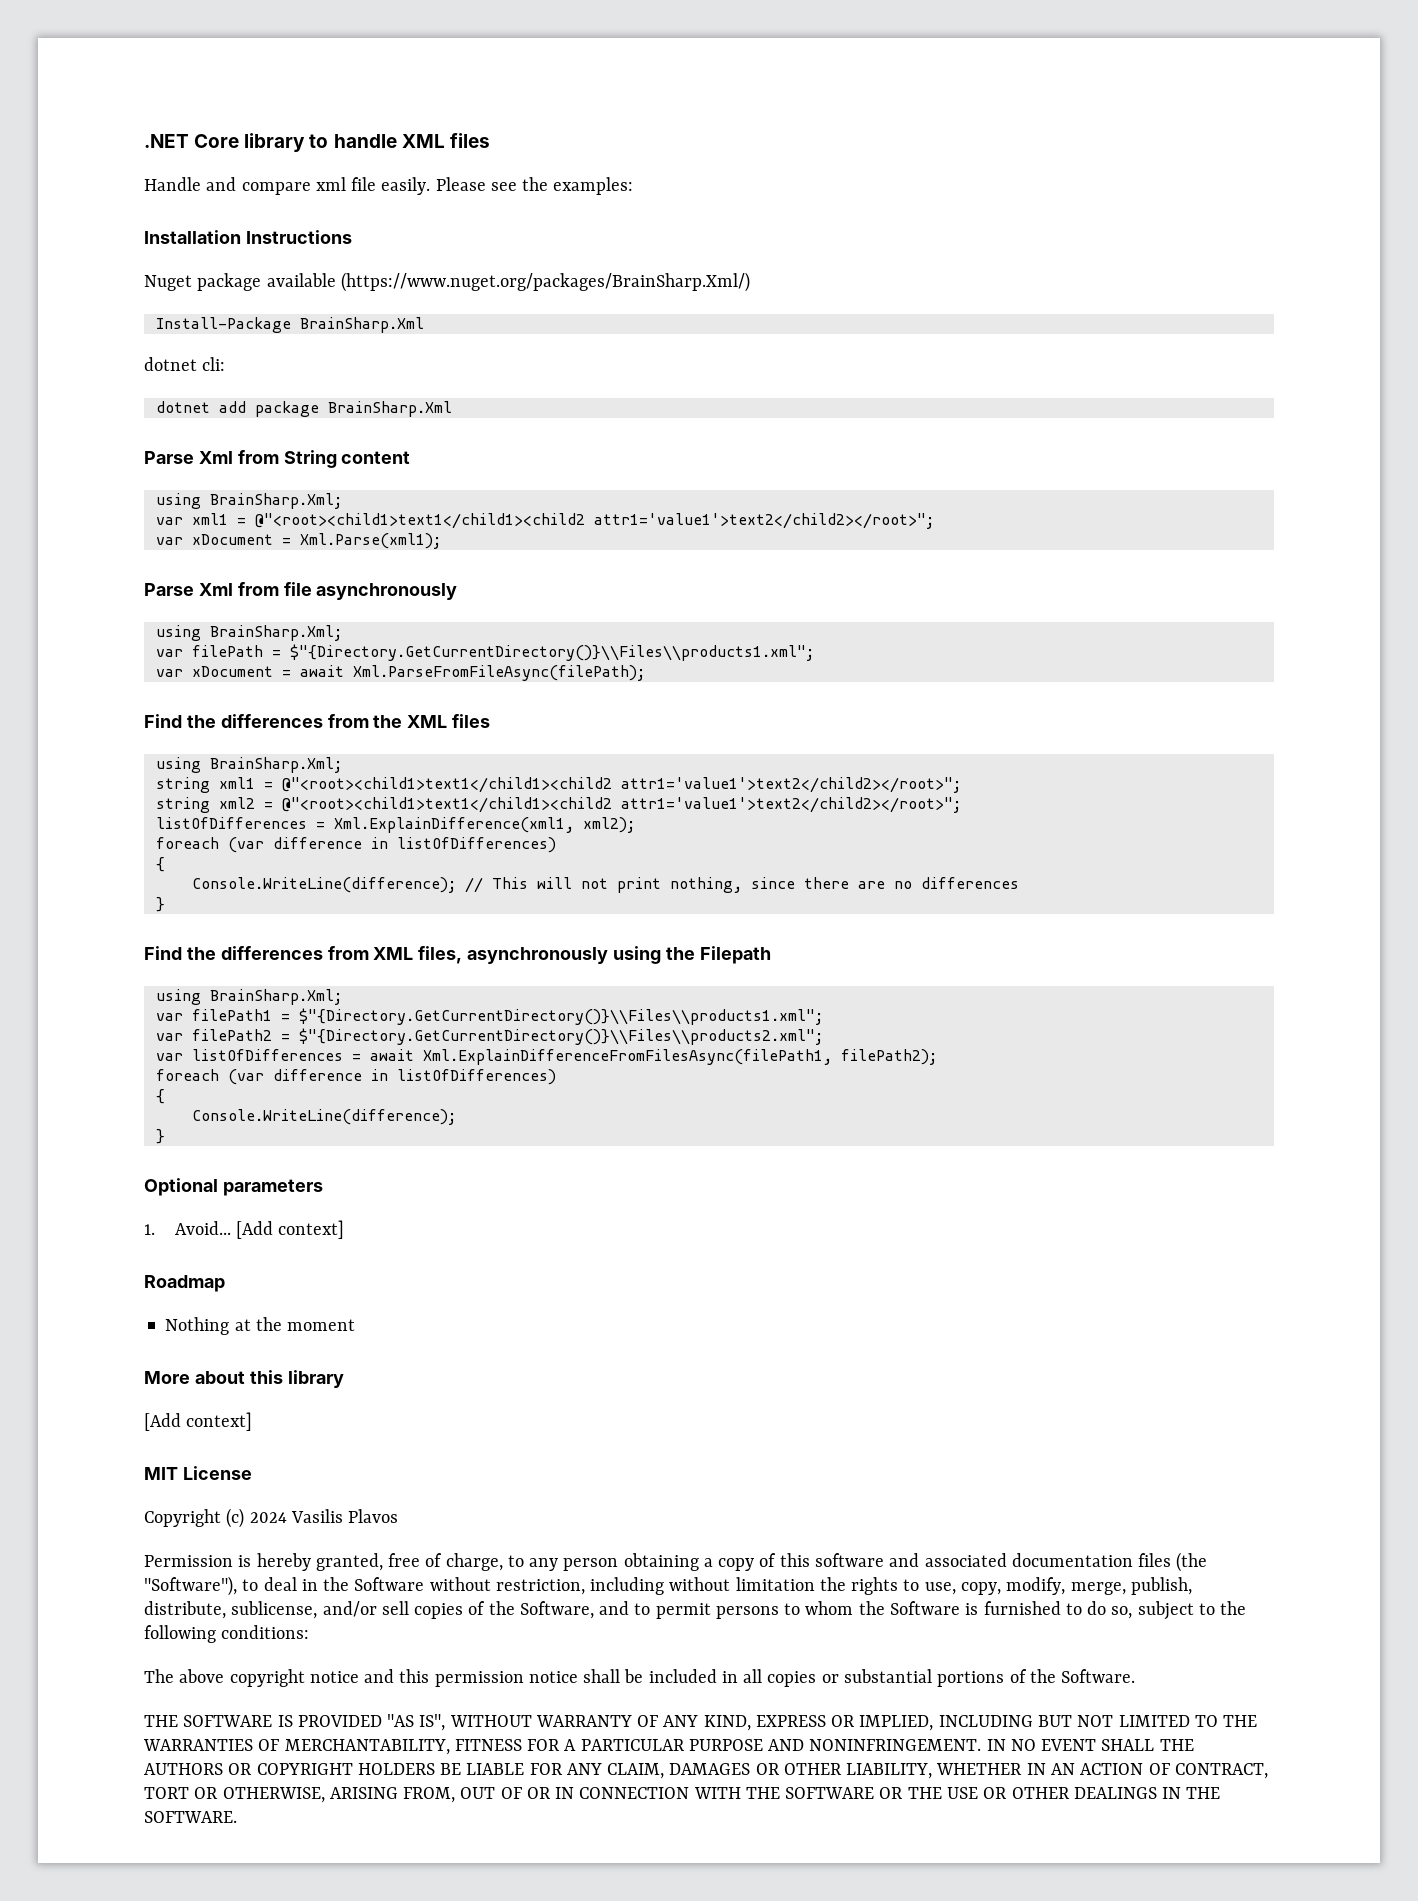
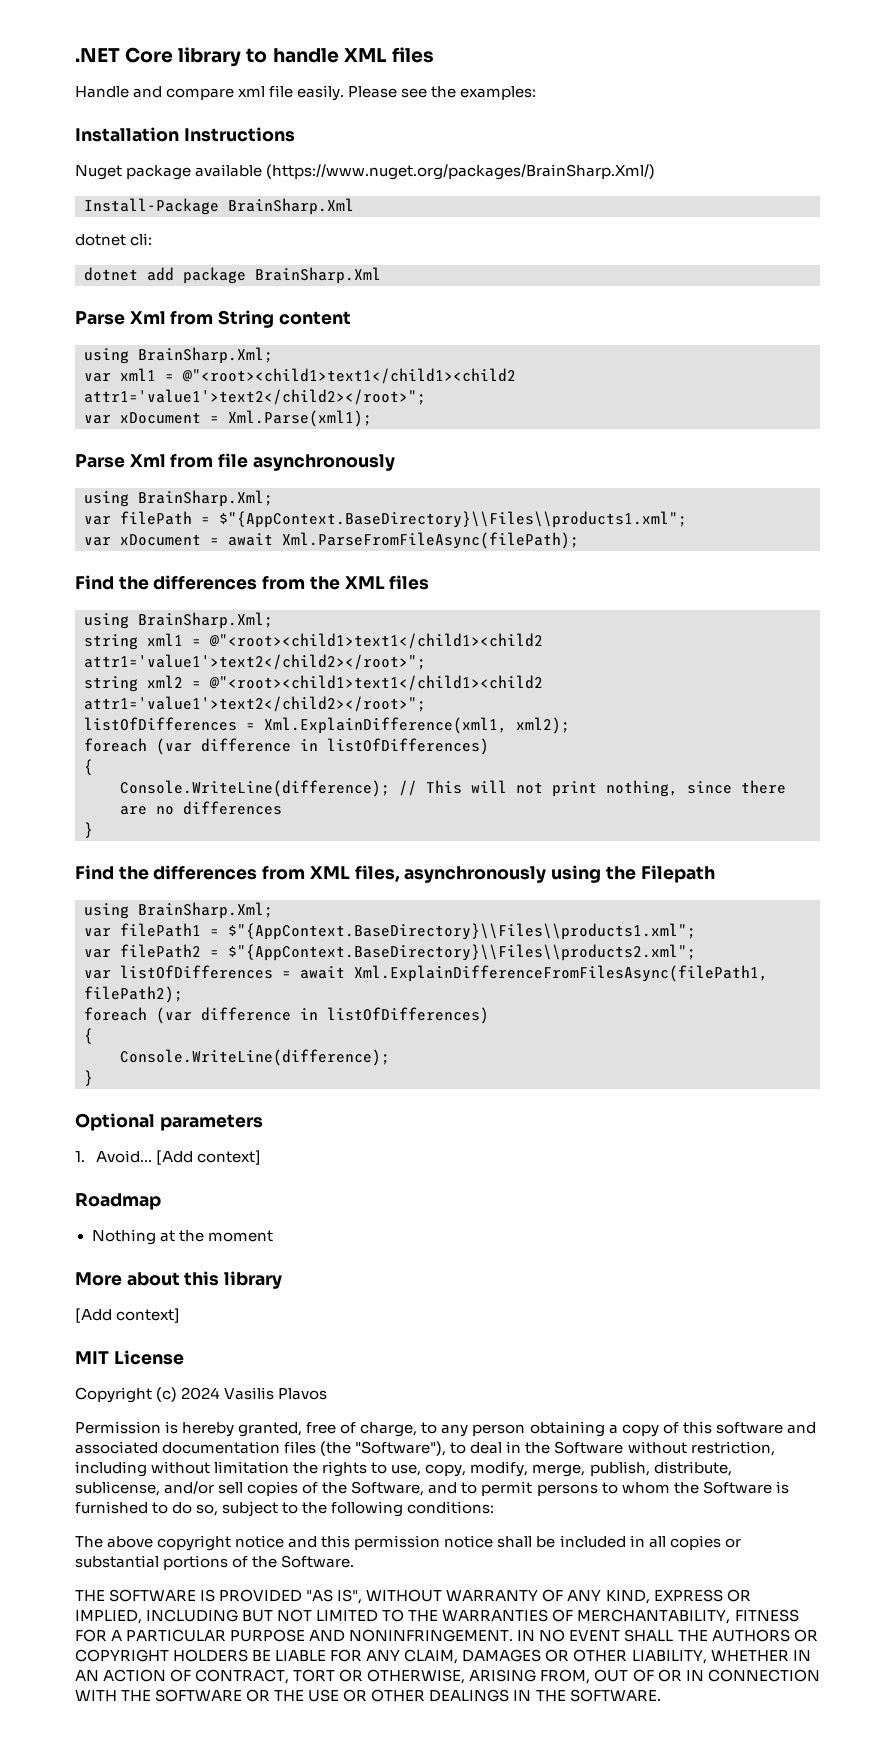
[289,644,814,661] $"{Directory.GetCurrentDirectory()}\\Files\\products1.xml"; -> [219,511,687,528] $"{AppContext.BaseDirectory}\\Files\\products1.xml";
[298,1008,823,1025] $"{Directory.GetCurrentDirectory()}\\Files\\products1.xml"; -> [228,923,696,940] $"{AppContext.BaseDirectory}\\Files\\products1.xml";
[298,1028,823,1045] $"{Directory.GetCurrentDirectory()}\\Files\\products2.xml"; -> [228,944,696,961] $"{AppContext.BaseDirectory}\\Files\\products2.xml";

